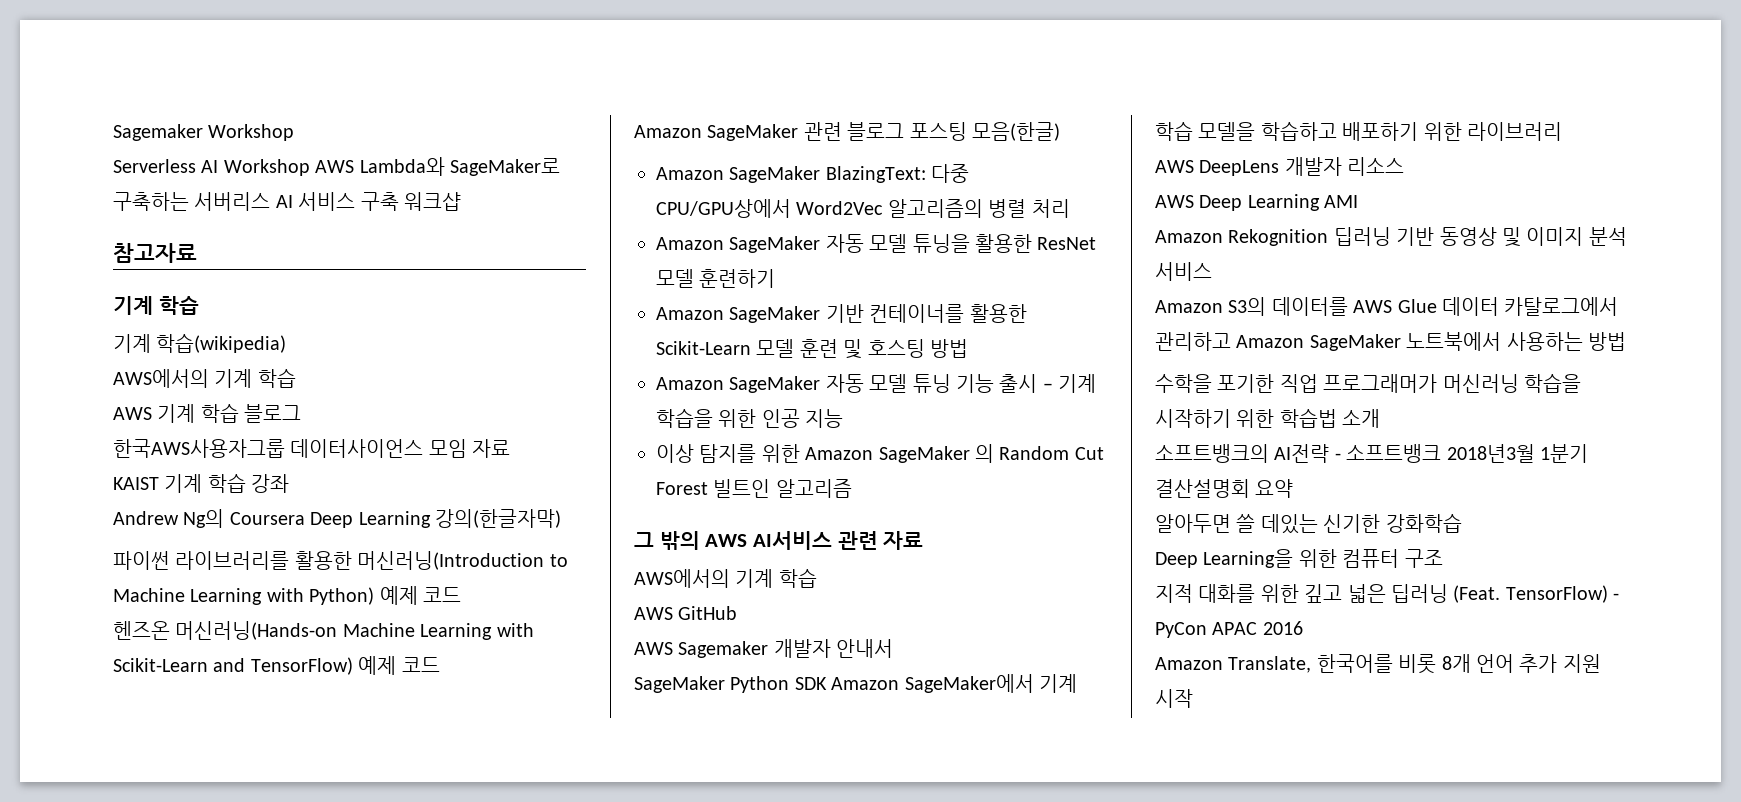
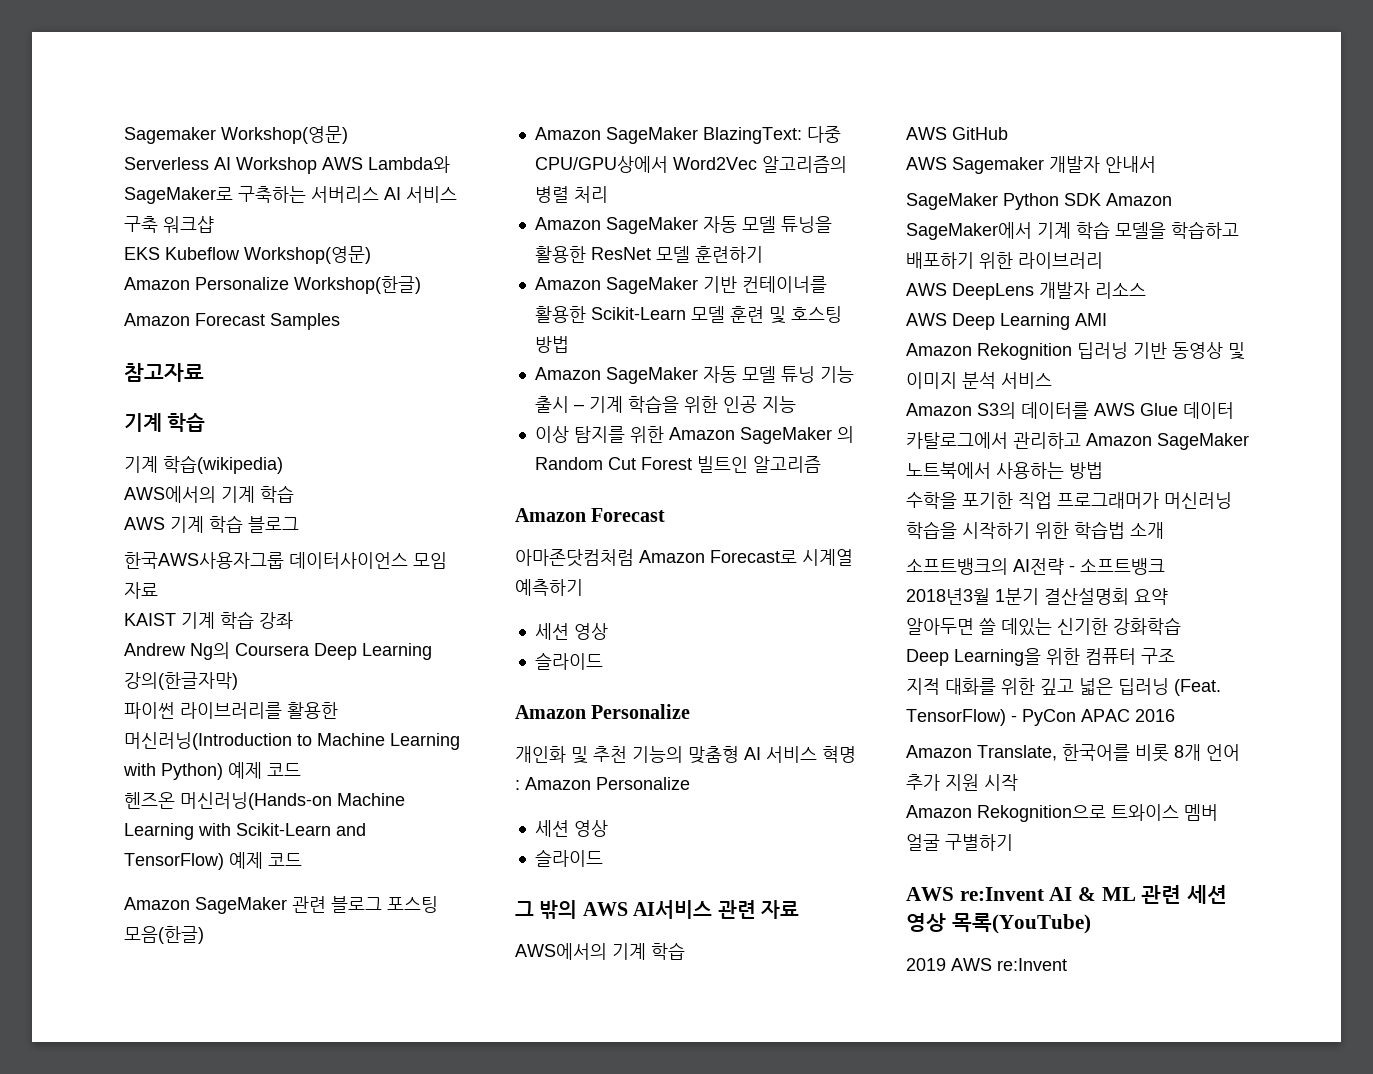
[113,124,295,141] Sagemaker Workshop -> [124,126,348,144] Sagemaker Workshop(영문)
(461, 201) none -> [124,246,371,264] [124,276,421,294] [124,313,340,330] // EKS Kubeflow Workshop(영문) // Amazon Personalize Workshop(한글) // Amazon Forecast Samples
(852, 488) none -> [515,508,666,522] [515,549,853,567] [515,579,583,596] [534,623,608,640] [534,652,603,670] [515,704,691,719] [515,746,856,764] [515,777,690,790] [534,820,608,837] [534,849,603,867] // Amazon Forecast // 아마존닷컴처럼 Amazon Forecast로 시계열 예측하기 // 세션 영상 // 슬라이드 // Amazon Personalize // 개인화 및 추천 기능의 맞춤형 AI 서비스 혁명 : Amazon Personalize // 세션 영상 // 슬라이드
(1193, 698) none -> [906,804,1218,822] [906,834,1013,851] [906,885,1228,904] [906,913,1091,934] [906,958,1067,971] // Amazon Rekognition으로 트와이스 멤버 얼굴 구별하기 // AWS re:Invent AI & ML 관련 세션 영상 목록(YouTube) // 2019 AWS re:Invent

